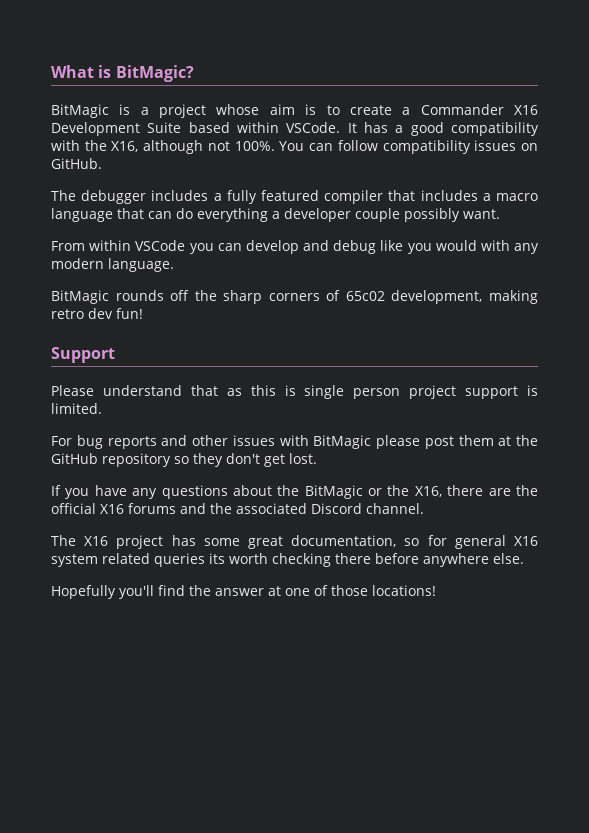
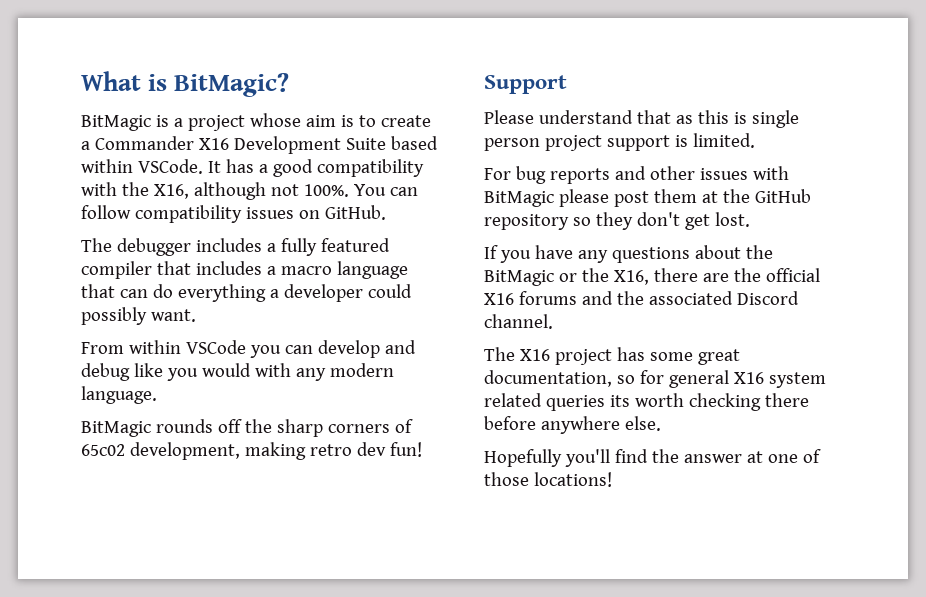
[355,208,400,222] couple -> [367,284,412,298] could

